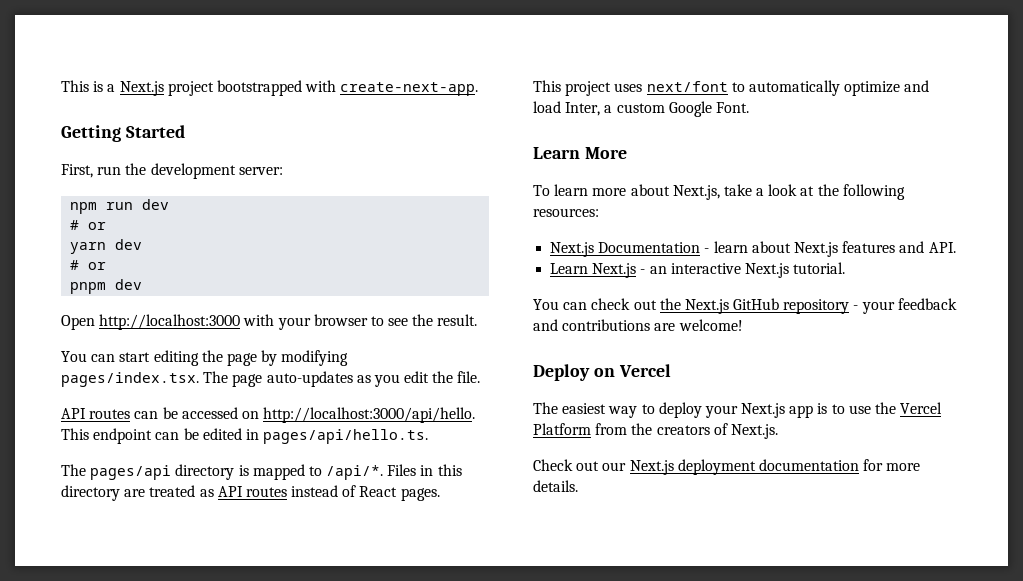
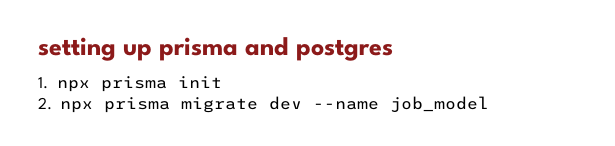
[61,80,479,96] [61,125,185,142] [61,163,283,179] [70,199,170,214] [70,220,107,230] [70,239,143,254] [70,260,107,270] [70,279,143,294] [61,314,478,330] [61,350,349,366] [61,371,481,387] [61,407,476,423] [61,428,429,444] [61,464,462,480] [61,485,440,501] [533,80,930,96] [533,101,749,117] [533,147,627,159] [533,184,905,200] [533,208,599,217] [550,241,956,257] [550,262,846,278] [533,298,957,314] [533,319,743,331] [533,364,671,381] [533,402,943,418] [533,423,778,439] [533,459,921,475] [533,480,578,492] This is a Next.js project bootstrapped with create-next-app. // Getting Started // First, run the development server: // npm run dev // # or // yarn dev // # or // pnpm dev // Open http://localhost:3000 with your browser to see the result. // You can start editing the page by modifying pages/index.tsx. The page auto-updates as you edit the file. // API routes can be accessed on http://localhost:3000/api/hello. This endpoint can be edited in pages/api/hello.ts. // The pages/api directory is mapped to /api/*. Files in this directory are treated as API routes instead of React pages. // This project uses next/font to automatically optimize and load Inter, a custom Google Font. // Learn More // To learn more about Next.js, take a look at the following resources: // Next.js Documentation - learn about Next.js features and API. // Learn Next.js - an interactive Next.js tutorial. // You can check out the Next.js GitHub repository - your feedback and contributions are welcome! // Deploy on Vercel // The easiest way to deploy your Next.js app is to use the Vercel Platform from the creators of Next.js. // Check out our Next.js deployment documentation for more details. -> [38,37,394,61] [38,76,223,92] [38,96,490,113] setting up prisma and postgres // 1. npx prisma init // 2. npx prisma migrate dev --name job_model

